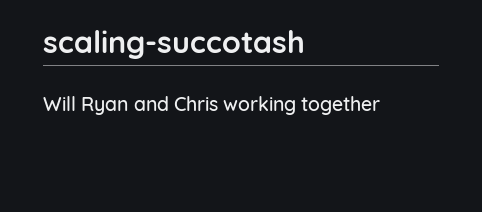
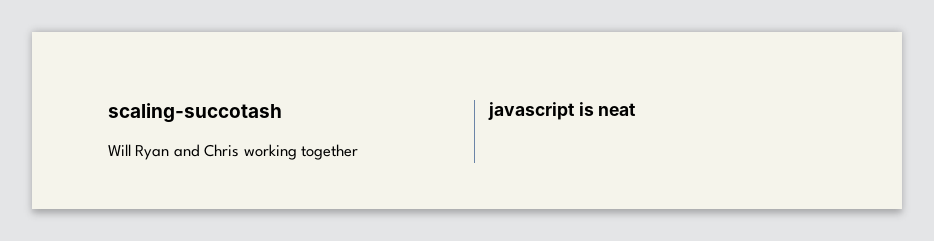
(381, 105) none -> [488,102,637,120] // javascript is neat

